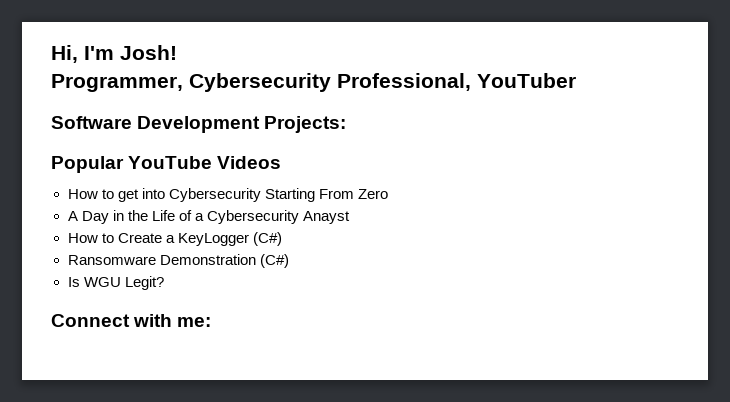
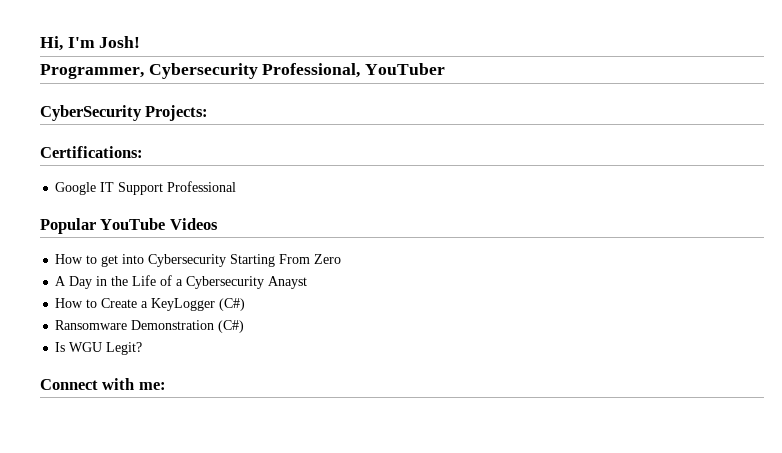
[51,116,261,133] Software Development -> [40,105,142,121] CyberSecurity
(347, 124) none -> [40,146,143,158] [55,181,237,195] // Certifications: // Google IT Support Professional

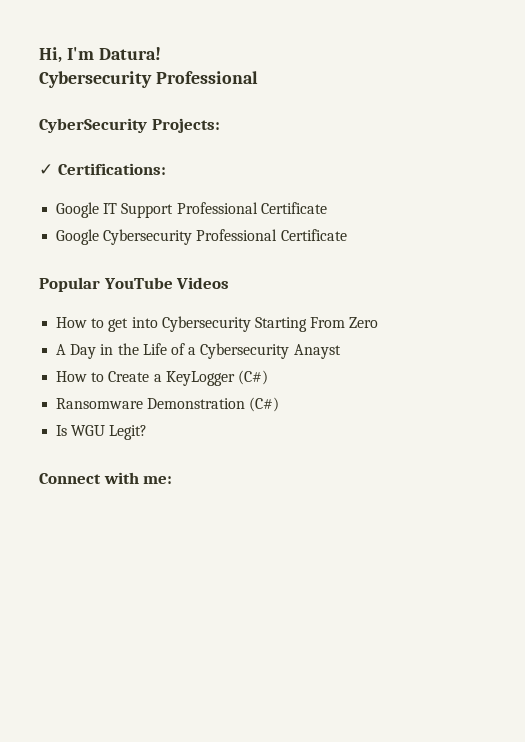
[99,36,141,48] [40,63,446,79] Josh! // Programmer, Cybersecurity Professional, YouTuber -> [98,47,161,60] [39,71,258,88] Datura! // Cybersecurity Professional
(209, 113) none -> [39,164,53,175] ✓
(237, 186) none -> [260,202,327,214] [56,229,347,245] Certificate // Google Cybersecurity Professional Certificate

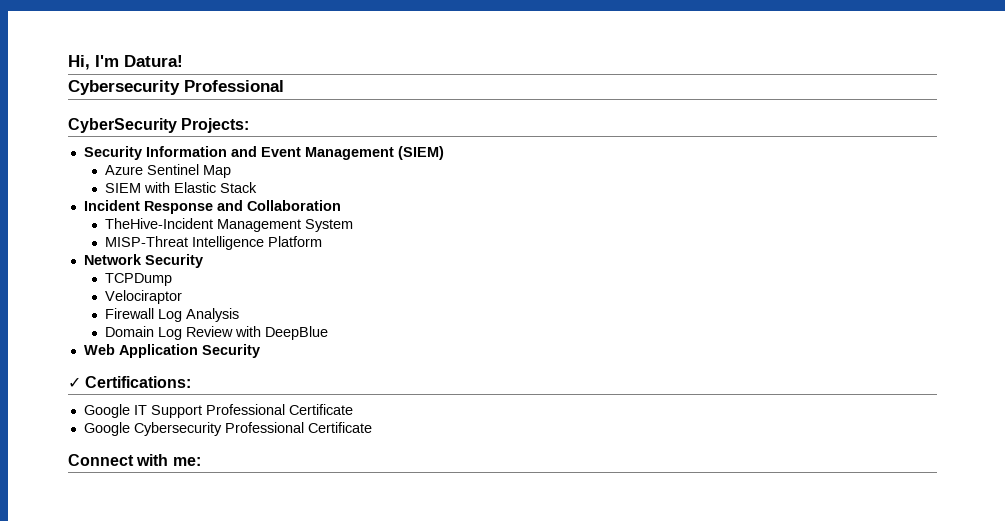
(220, 125) none -> [83,146,444,160] [104,164,231,178] [104,182,257,193] [83,200,341,214] [104,218,353,232] [104,236,322,250] [83,254,203,268] [104,273,172,286] [104,290,182,304] [104,308,239,322] [104,326,328,340] [83,344,260,358] // Security Information and Event Management (SIEM) // Azure Sentinel Map // SIEM with Elastic Stack // Incident Response and Collaboration // TheHive-Incident Management System // MISP-Threat Intelligence Platform // Network Security // TCPDump // Velociraptor // Firewall Log Analysis // Domain Log Review with DeepBlue // Web Application Security
[39,277,230,292] [56,316,379,332] [56,343,341,359] [56,370,268,386] [56,397,280,412] [56,425,148,440] // Popular YouTube Videos // How to get into Cybersecurity Starting From Zero // A Day in the Life of a Cybersecurity Anayst // How to Create a KeyLogger (C#) // Ransomware Demonstration (C#) // Is WGU Legit? -> (372, 427) none

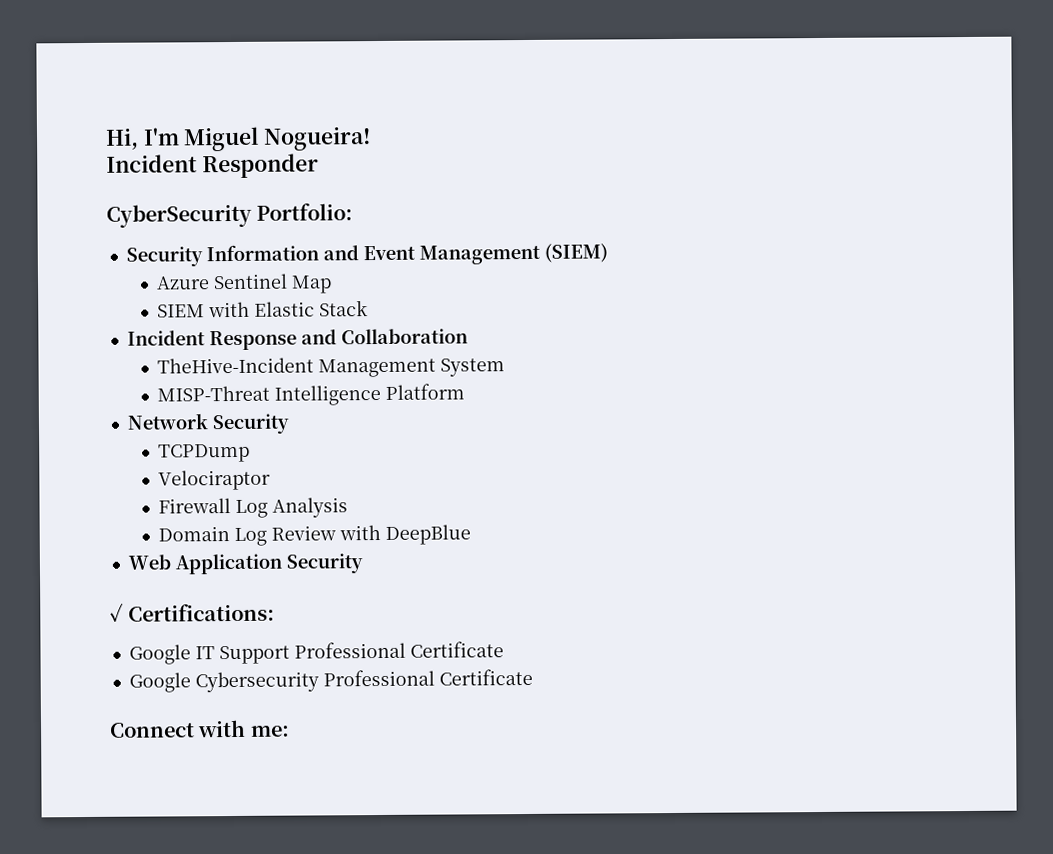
[124,55,183,67] [68,80,284,95] Datura! // Cybersecurity Professional -> [183,126,372,152] [106,153,319,179] Miguel Nogueira! // Incident Responder
[181,118,250,133] Projects: -> [256,203,354,221] Portfolio:

